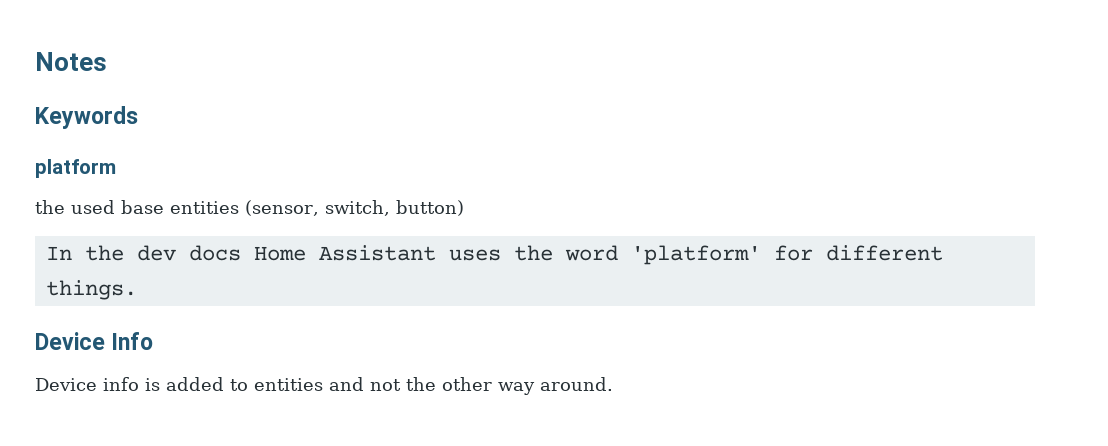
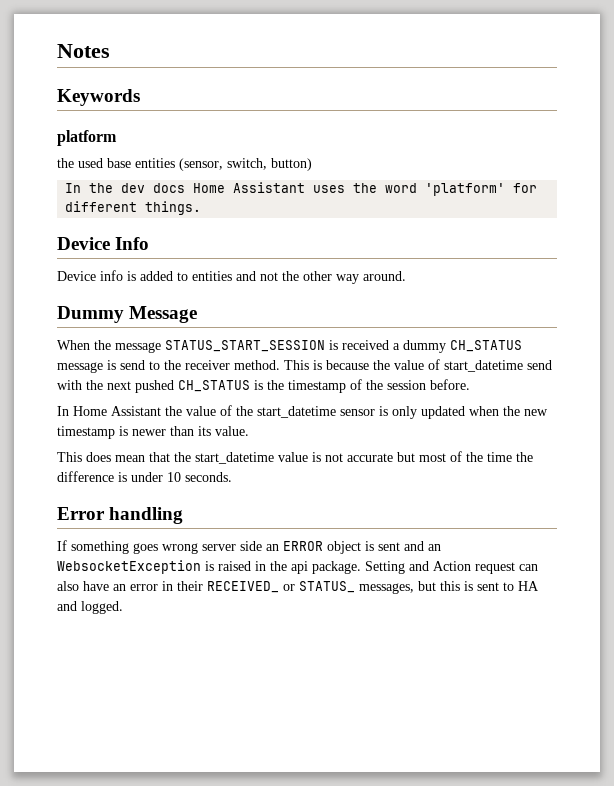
(613, 384) none -> [57,306,198,323] [57,340,522,353] [57,359,552,373] [57,379,470,393] [57,405,548,419] [57,426,249,439] [57,451,533,464] [57,471,232,482] [57,507,184,524] [57,540,441,554] [57,560,538,574] [57,581,539,594] [57,601,123,614] // Dummy Message // When the message STATUS_START_SESSION is received a dummy CH_STATUS message is send to the receiver method. This is because the value of start_datetime send with the next pushed CH_STATUS is the timestamp of the session before. // In Home Assistant the value of the start_datetime sensor is only updated when the new timestamp is newer than its value. // This does mean that the start_datetime value is not accurate but most of the time the difference is under 10 seconds. // Error handling // If something goes wrong server side an ERROR object is sent and an WebsocketException is raised in the api package. Setting and Action request can also have an error in their RECEIVED_ or STATUS_ messages, but this is sent to HA and logged.

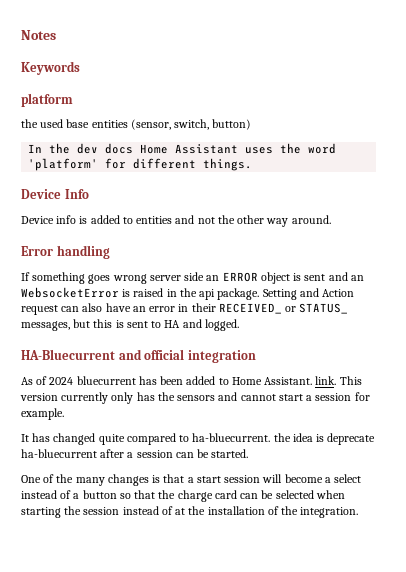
[57,306,198,323] [57,340,522,353] [57,359,552,373] [57,379,470,393] [57,405,548,419] [57,426,249,439] [57,451,533,464] [57,471,232,482] // Dummy Message // When the message STATUS_START_SESSION is received a dummy CH_STATUS message is send to the receiver method. This is because the value of start_datetime send with the next pushed CH_STATUS is the timestamp of the session before. // In Home Assistant the value of the start_datetime sensor is only updated when the new timestamp is newer than its value. // This does mean that the start_datetime value is not accurate but most of the time the difference is under 10 seconds. -> (331, 219) none
[57,560,201,574] WebsocketException -> [21,287,119,298] WebsocketError
(123, 607) none -> [21,349,256,363] [21,376,362,385] [20,392,370,404] [21,408,64,420] [21,433,376,445] [21,449,249,458] [21,474,362,486] [21,490,345,502] [21,506,359,518] // HA-Bluecurrent and official integration // As of 2024 bluecurrent has been added to Home Assistant. link. This version currently only has the sensors and cannot start a session for example. // It has changed quite compared to ha-bluecurrent. the idea is deprecate ha-bluecurrent after a session can be started. // One of the many changes is that a start session will become a select instead of a button so that the charge card can be selected when starting the session instead of at the installation of the integration.

